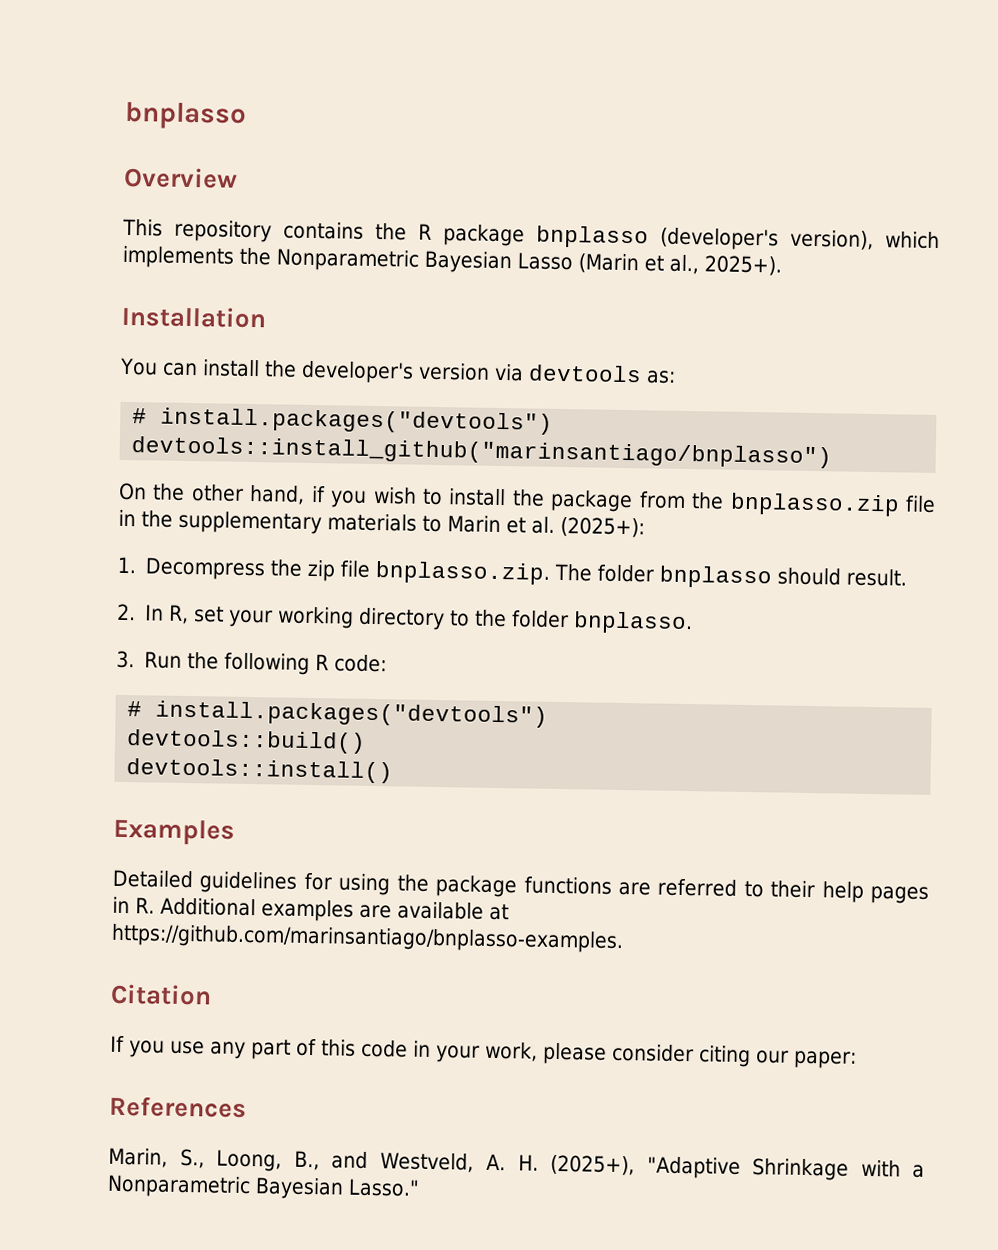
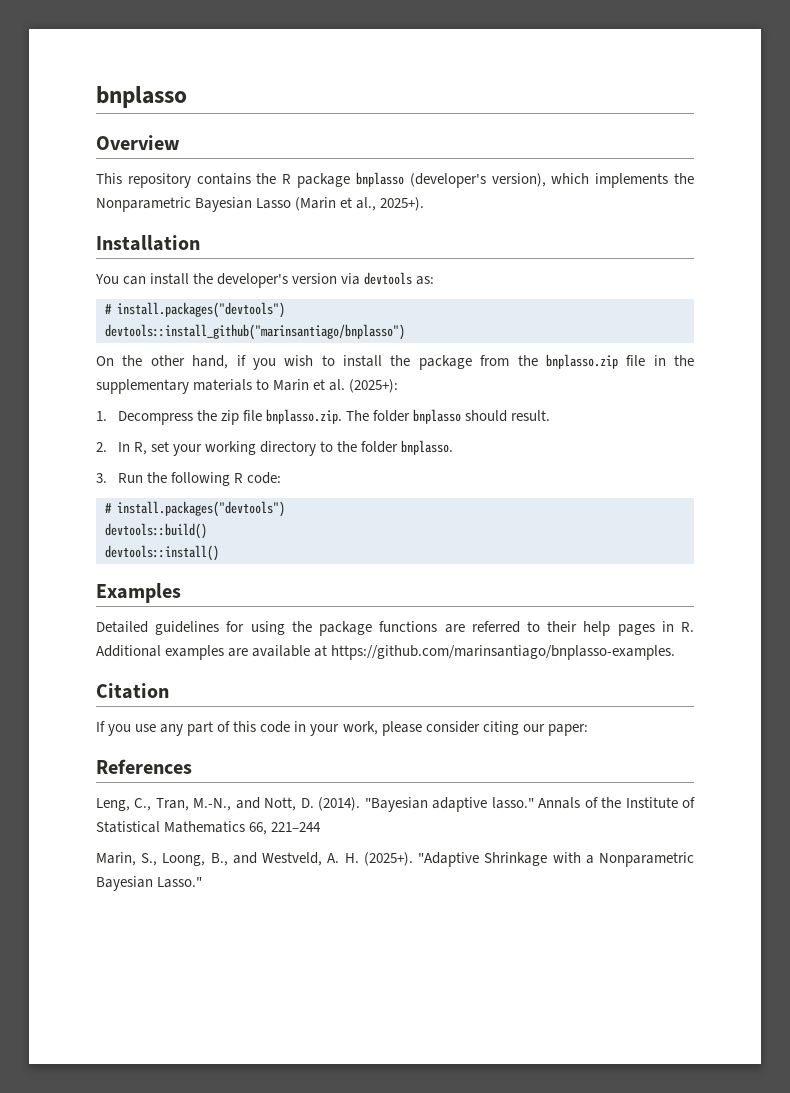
(247, 1107) none -> [96,797,695,812] [96,821,322,835] // Leng, C., Tran, M.-N., and Nott, D. (2014). "Bayesian adaptive lasso." Annals of the Institute of Statistical Mathematics 66, 221–244
[549,1154,635,1176] (2025+), -> [363,852,413,866] (2025+).

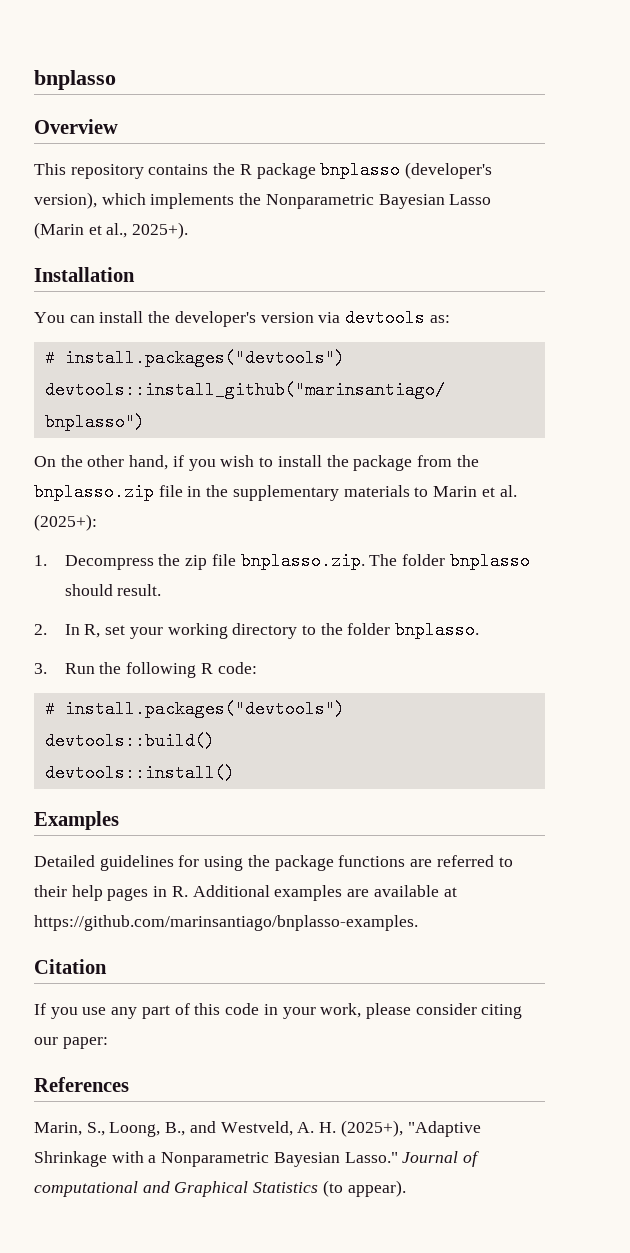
[96,797,695,812] [96,821,322,835] // Leng, C., Tran, M.-N., and Nott, D. (2014). "Bayesian adaptive lasso." Annals of the Institute of Statistical Mathematics 66, 221–244 -> (129, 1084) none
[363,852,413,866] (2025+). -> [340,1120,403,1137] (2025+),
(203, 882) none -> [402,1151,480,1167] [34,1180,406,1197] Journal of computational and Graphical Statistics (to appear).

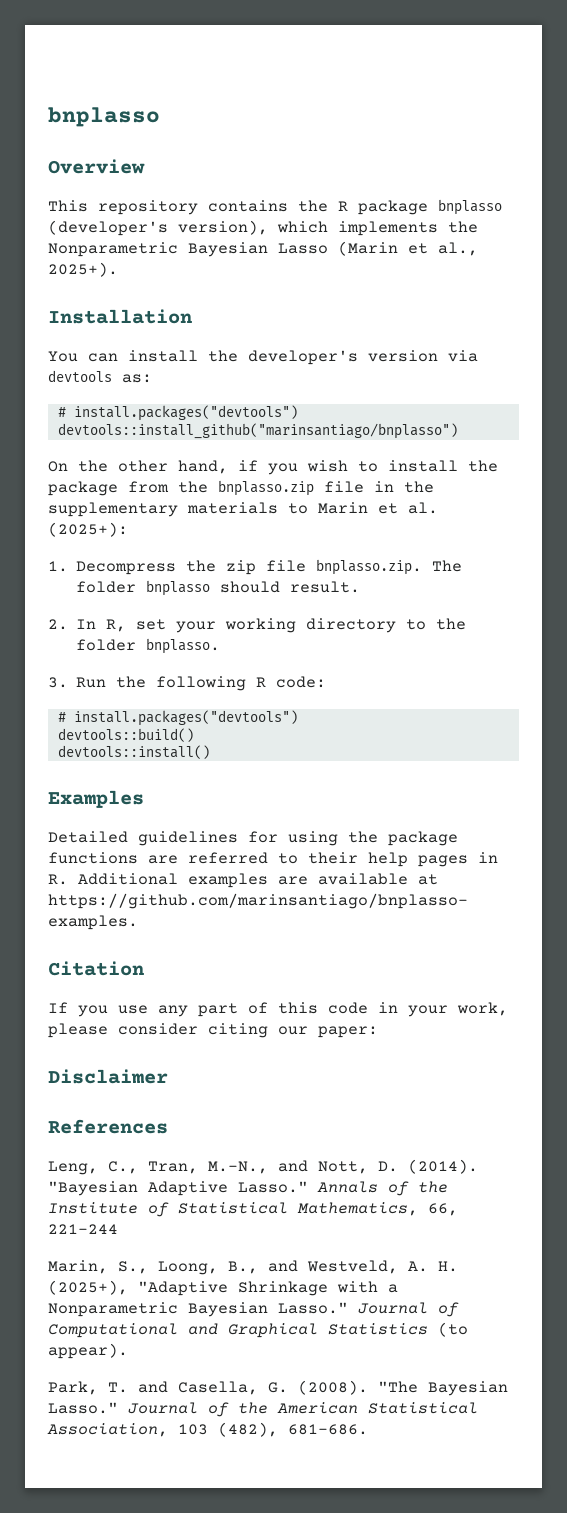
(108, 1043) none -> [48,1069,168,1084] // Disclaimer
(129, 1084) none -> [48,1159,478,1175] [48,1181,448,1196] [48,1202,458,1217] [48,1224,118,1234] // Leng, C., Tran, M.-N., and Nott, D. (2014). "Bayesian Adaptive Lasso." Annals of the Institute of Statistical Mathematics, 66, 221–244
[34,1181,138,1197] computational -> [48,1323,178,1338] Computational
(406, 1188) none -> [48,1380,508,1396] [48,1402,478,1417] [47,1422,368,1437] // Park, T. and Casella, G. (2008). "The Bayesian Lasso." Journal of the American Statistical Association, 103 (482), 681–686.

